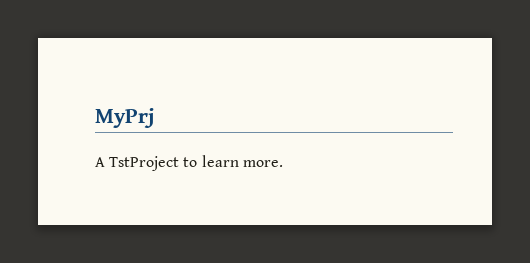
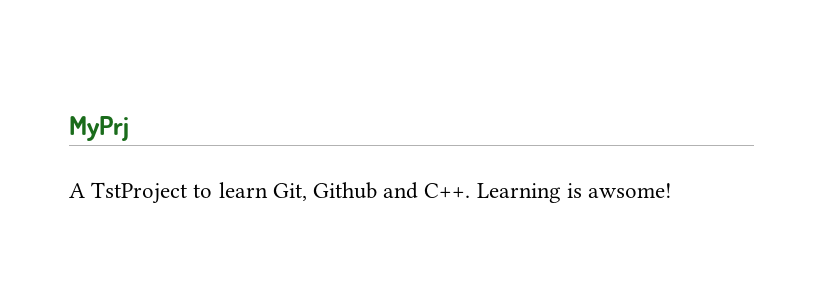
[242,160,283,167] more. -> [272,182,673,203] Git, Github and C++. Learning is awsome!

